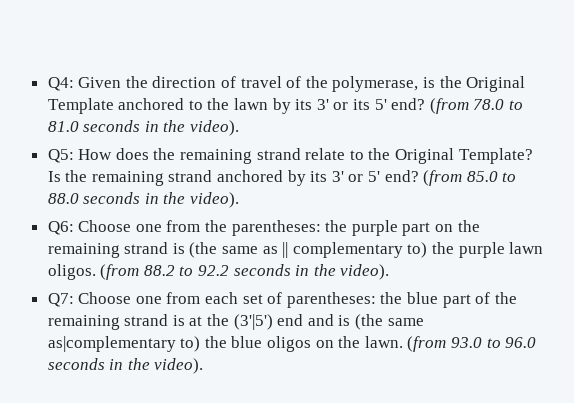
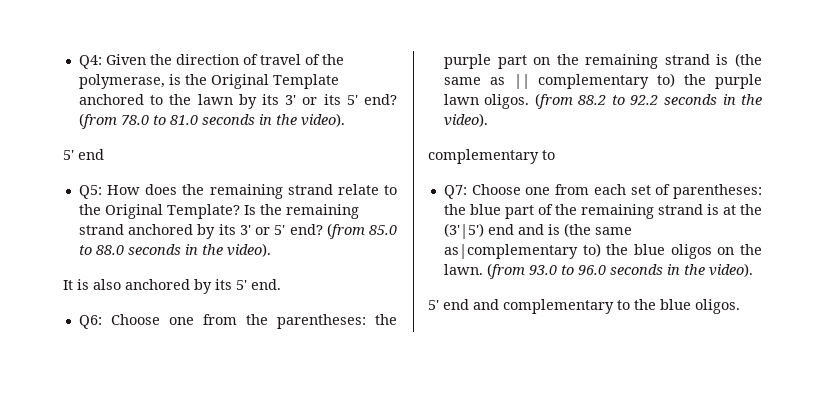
(240, 128) none -> [63,149,104,160] // 5' end
(240, 200) none -> [63,279,281,294] // It is also anchored by its 5' end.
(390, 272) none -> [428,149,555,164] // complementary to
(204, 366) none -> [428,299,740,314] // 5' end and complementary to the blue oligos.

